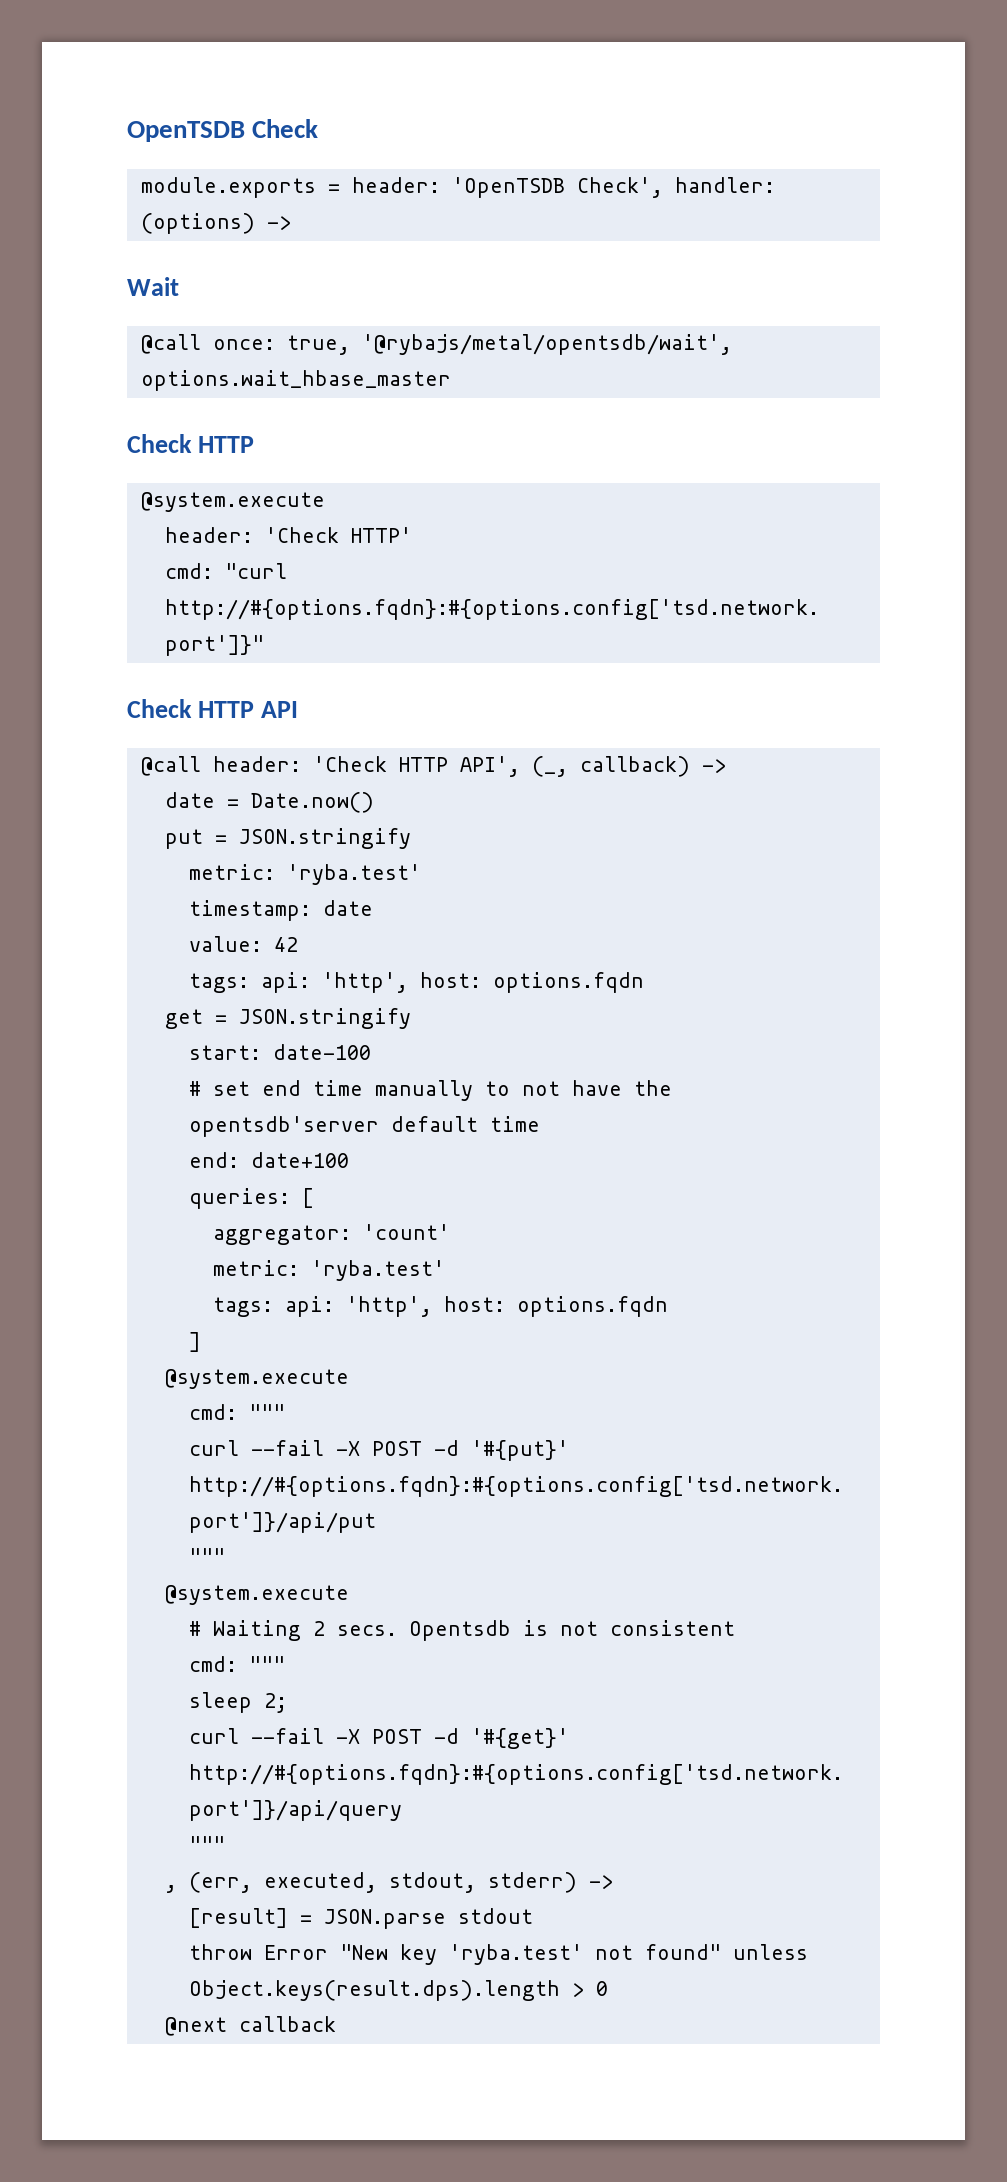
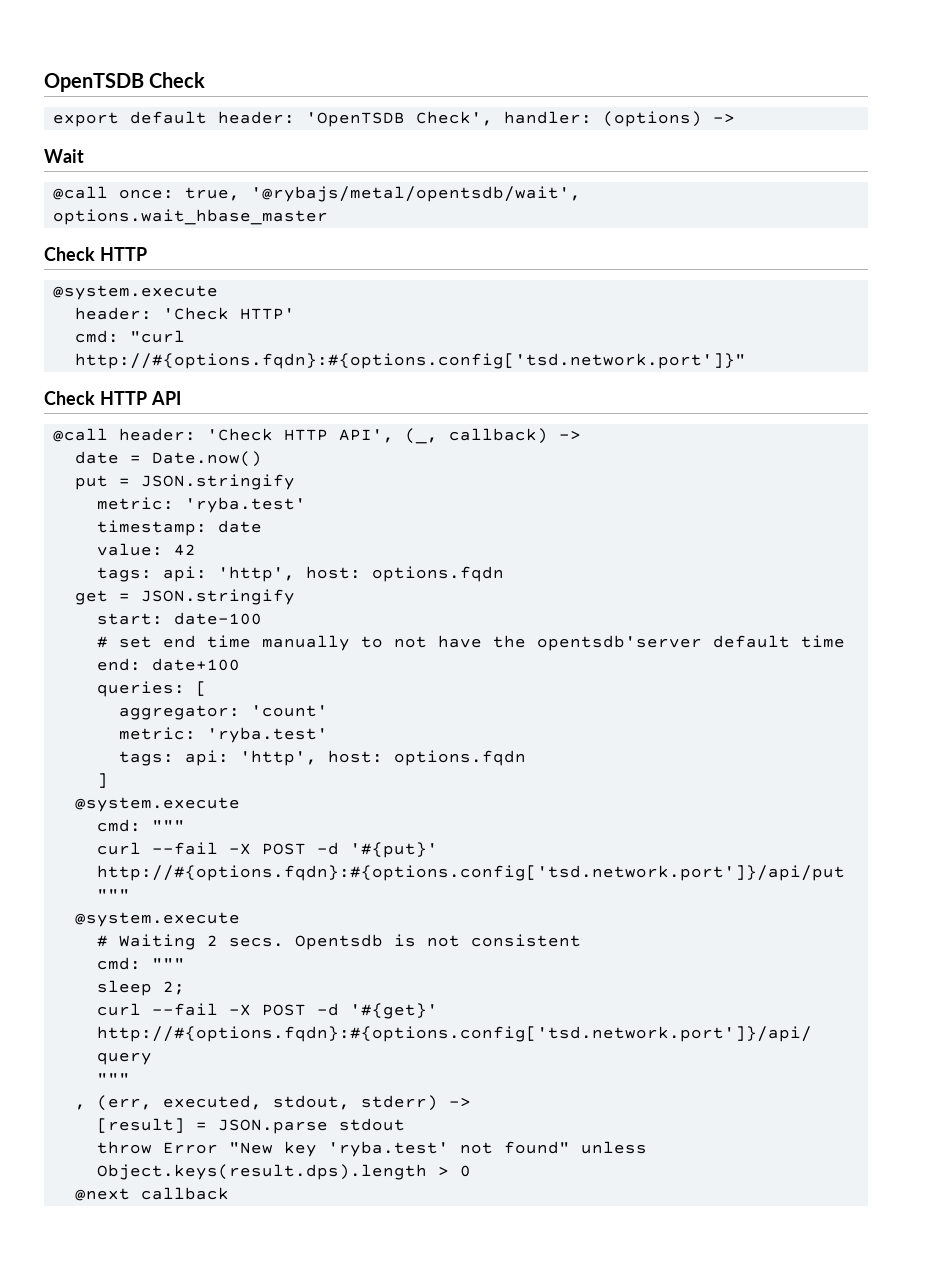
[140,177,340,198] module.exports = -> [53,111,207,127] export default

